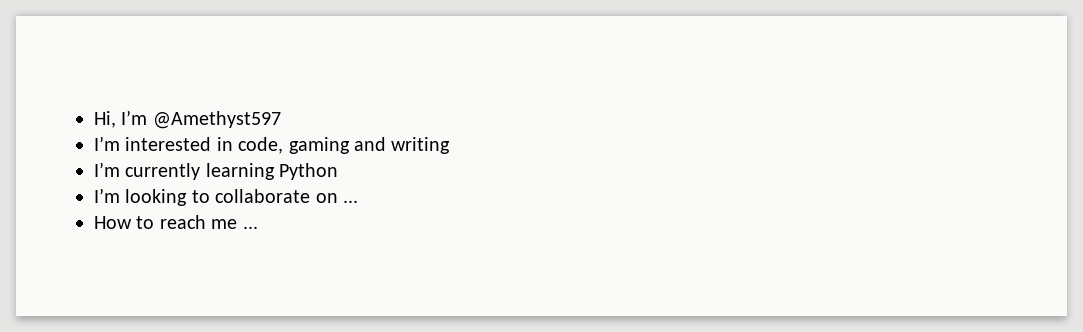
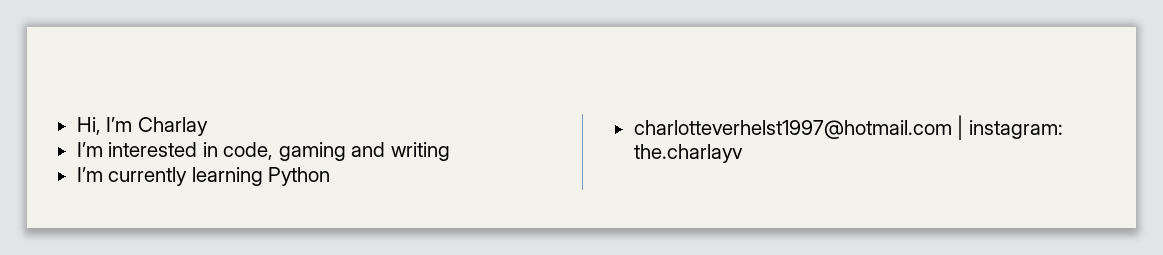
[152,111,281,129] @Amethyst597 -> [137,117,208,136] Charlay
[94,188,358,206] [94,215,258,229] I’m looking to collaborate on ... // How to reach me ... -> [633,115,1063,140] [633,144,743,163] charlotteverhelst1997@hotmail.com | instagram: the.charlayv

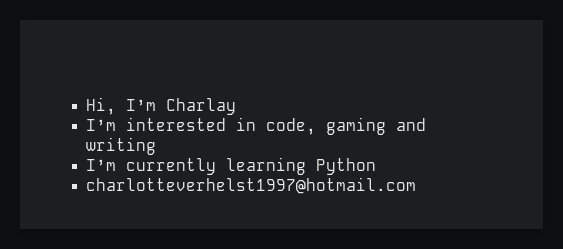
[957,115,1063,140] [633,144,743,163] | instagram: the.charlayv -> (417, 185) none

